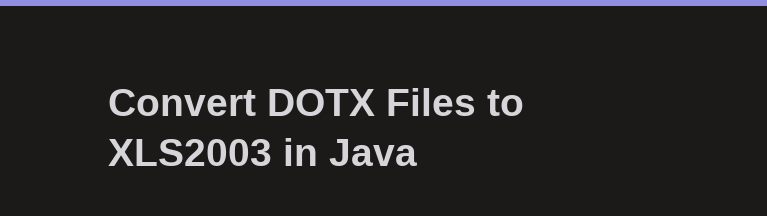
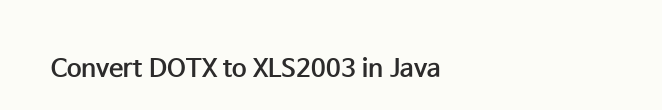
[386,88,476,116] Files -> (218, 67) none

